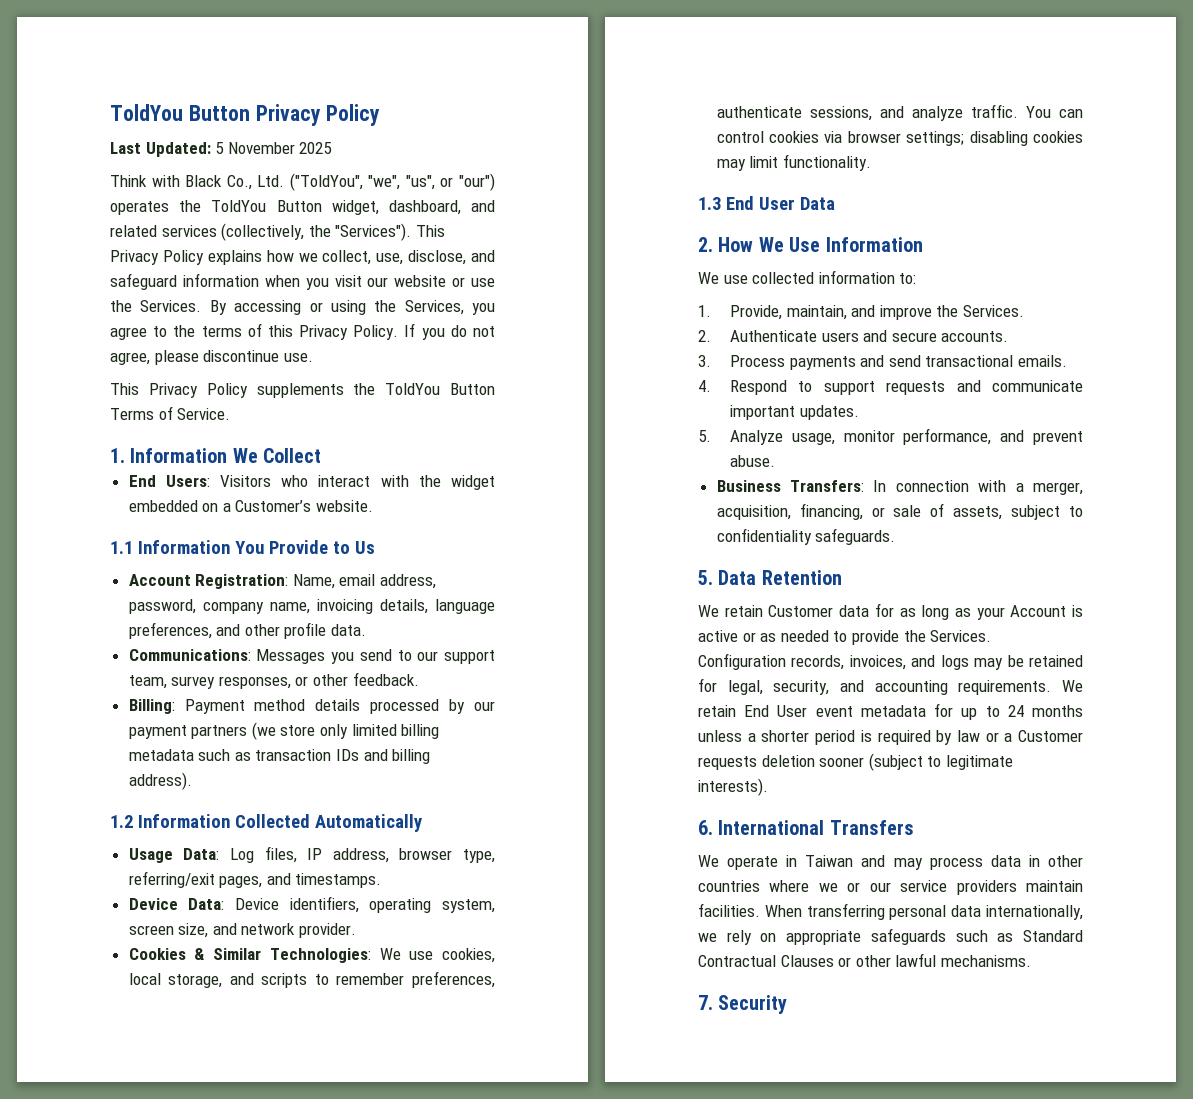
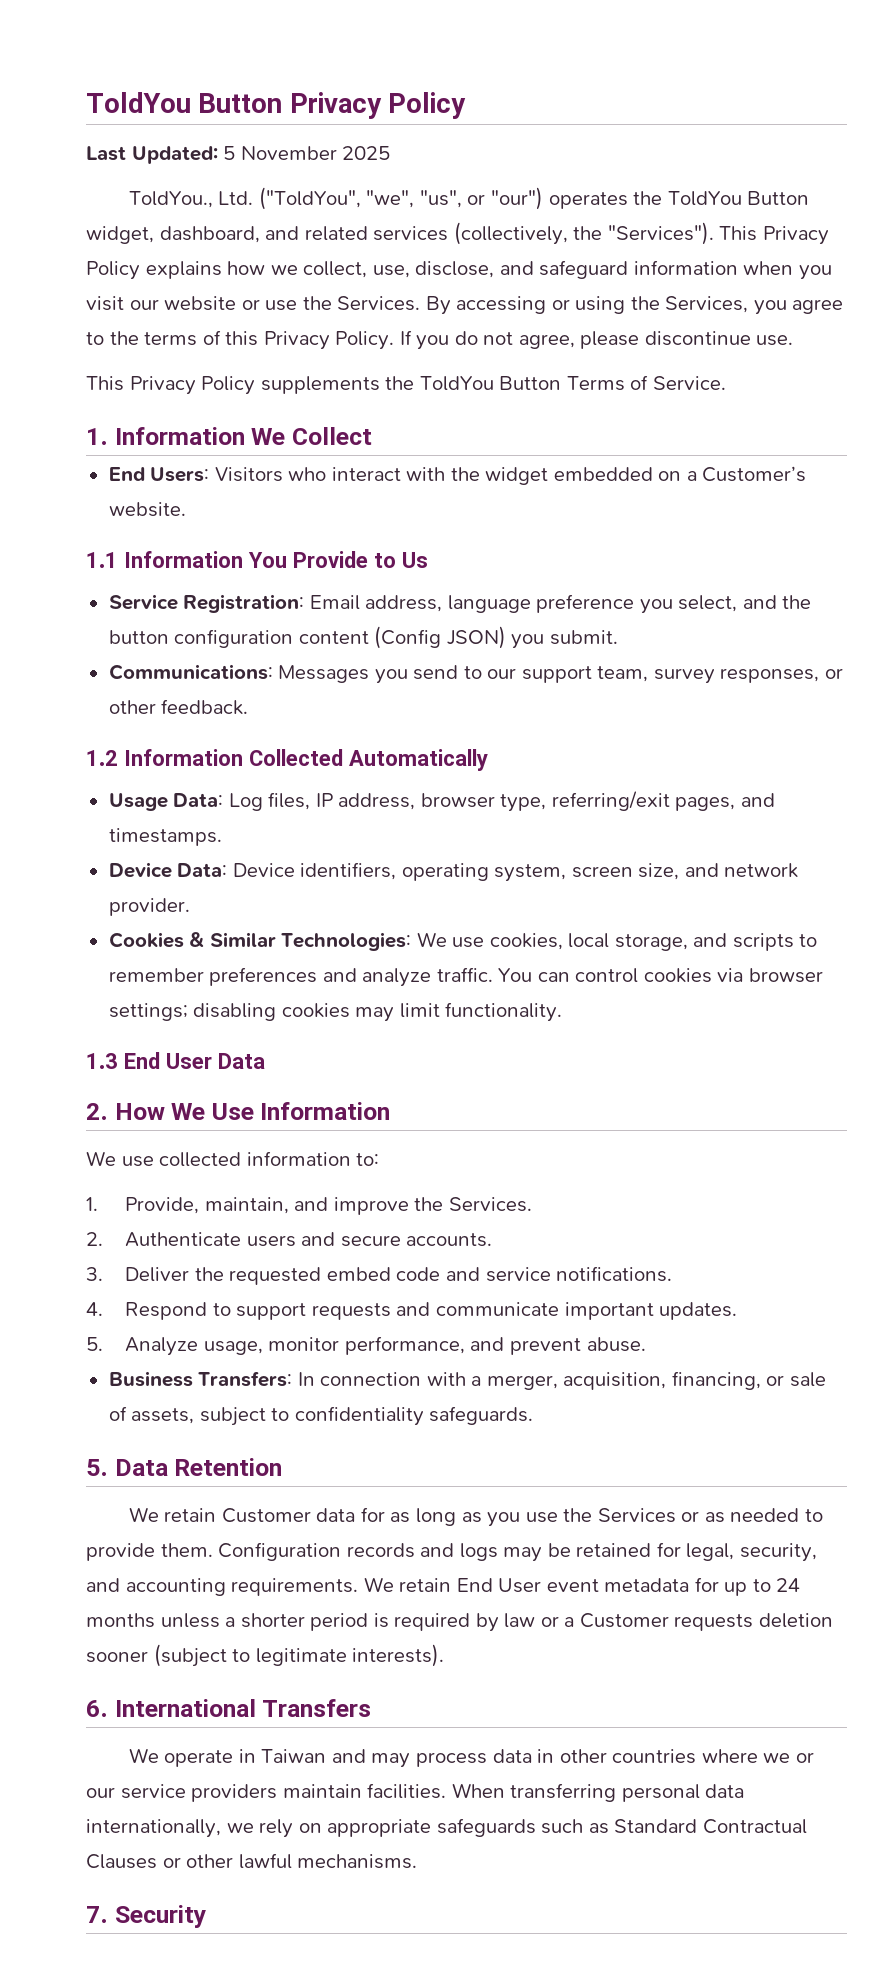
[110,175,252,190] Think with Black Co., -> [128,191,213,208] ToldYou.,
[128,574,437,589] [128,599,495,614] [128,622,367,639] Account Registration: Name, email address, password, company name, invoicing details, language preferences, and other profile data. -> [108,594,812,614] [108,626,618,649] Service Registration: Email address, language preference you select, and the button configuration content (Config JSON) you submit.
[128,699,495,714] [128,722,440,740] [128,749,431,764] [128,772,192,790] // Billing: Payment method details processed by our payment partners (we store only limited billing metadata such as transaction IDs and billing address). -> (249, 707) none
[412,971,496,988] [716,106,872,121] preferences, authenticate sessions, -> [209,967,318,986] preferences
[730,355,1068,370] Process payments and send transactional emails. -> [125,1266,673,1285] Deliver the requested embed code and service notifications.
[976,605,1083,620] [698,630,738,642] your Account is active -> [487,1508,676,1527] you use the Services
[903,630,992,642] [698,653,906,670] the Services. Configuration records, invoices, -> [160,1542,415,1561] them. Configuration records

